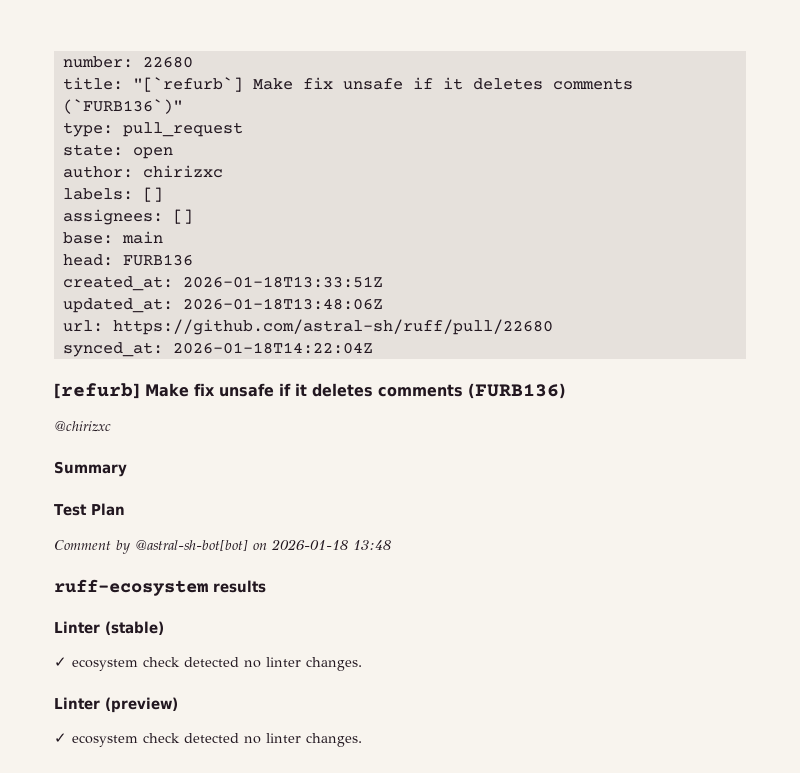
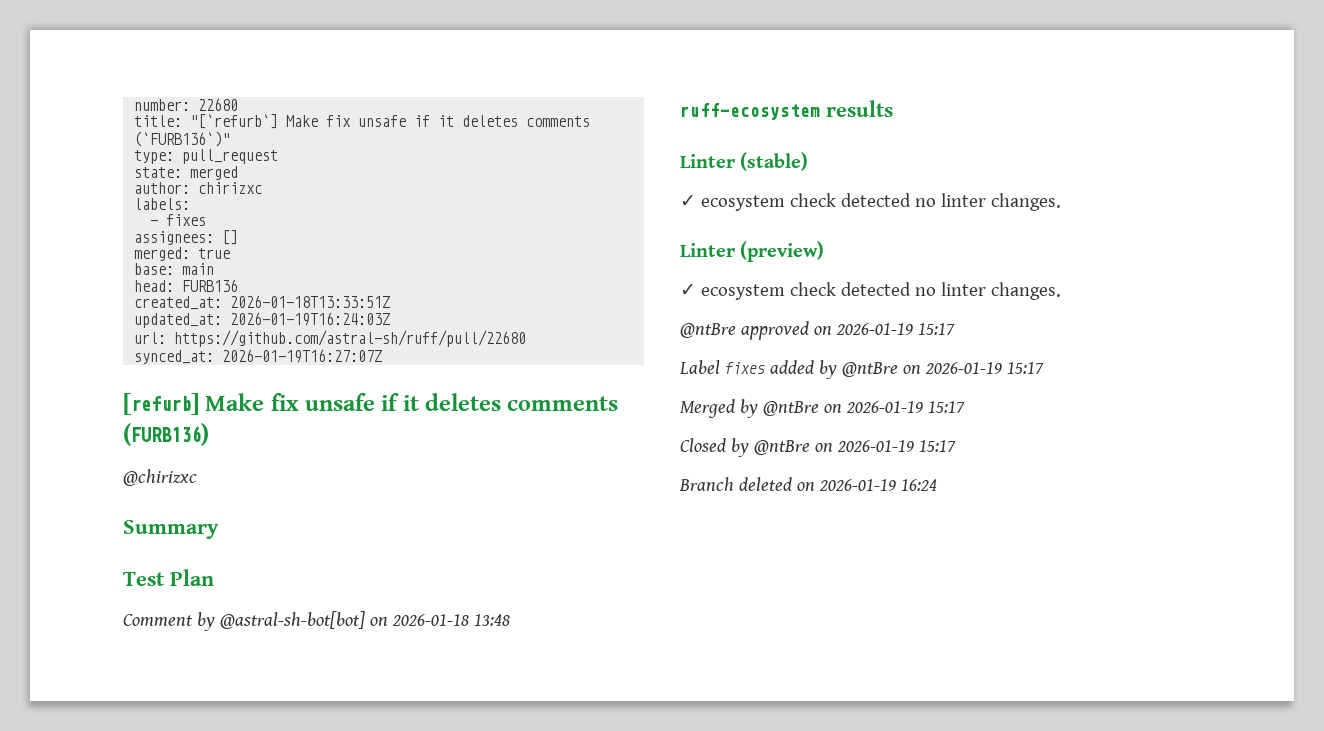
[132,147,173,159] open -> [190,166,239,180] merged
[142,187,163,202] [] -> [150,214,207,226] // - fixes
(193, 216) none -> [134,247,231,261] // merged: true
[182,298,383,310] 2026-01-18T13:48:06Z -> [230,312,391,326] 2026-01-19T16:24:03Z
[172,342,373,354] 2026-01-18T14:22:04Z -> [222,349,383,363] 2026-01-19T16:27:07Z
(362, 740) none -> [680,321,955,340] [679,360,1044,379] [680,399,965,418] [680,438,956,457] [679,477,937,491] // @ntBre approved on 2026-01-19 15:17 // Label fixes added by @ntBre on 2026-01-19 15:17 // Merged by @ntBre on 2026-01-19 15:17 // Closed by @ntBre on 2026-01-19 15:17 // Branch deleted on 2026-01-19 16:24

